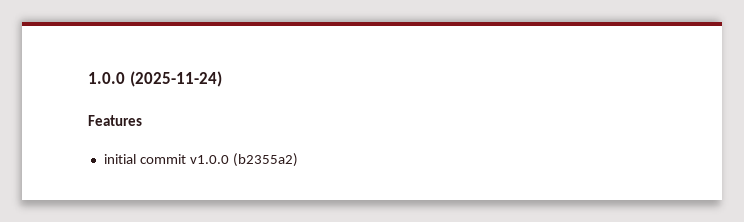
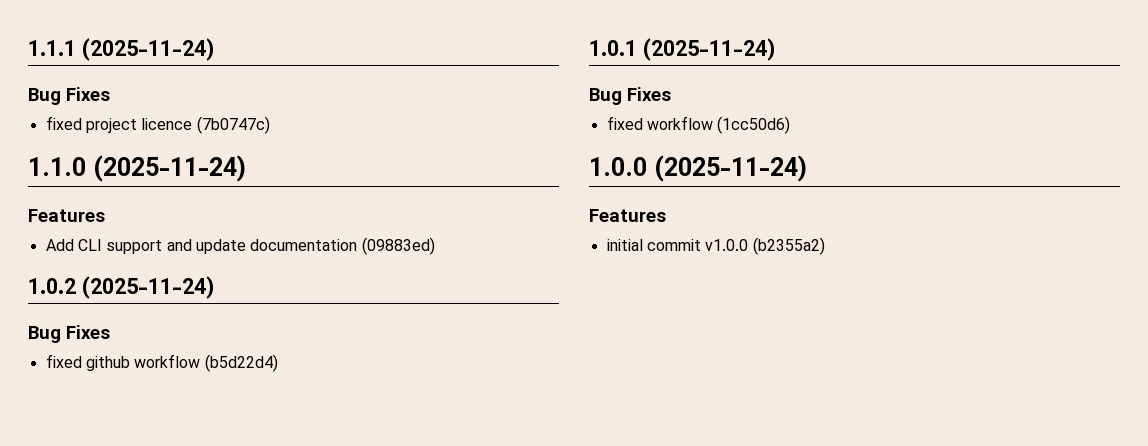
(88, 78) none -> [28,38,214,61] [28,87,110,105] [45,116,270,134] [28,155,246,182] [28,209,105,222] [45,237,435,255] [28,276,214,299] [28,325,110,343] [45,354,278,372] [589,38,775,61] [589,87,671,105] [606,116,791,134] 1.1.1 (2025-11-24) // Bug Fixes // fixed project licence (7b0747c) // 1.1.0 (2025-11-24) // Features // Add CLI support and update documentation (09883ed) // 1.0.2 (2025-11-24) // Bug Fixes // fixed github workflow (b5d22d4) // 1.0.1 (2025-11-24) // Bug Fixes // fixed workflow (1cc50d6) //

